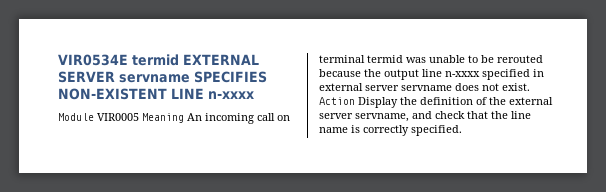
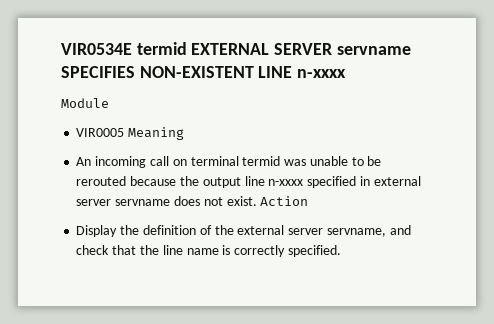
(94, 117) none -> (109, 103) //
(184, 118) none -> (185, 133) //
(355, 101) none -> (309, 201) //

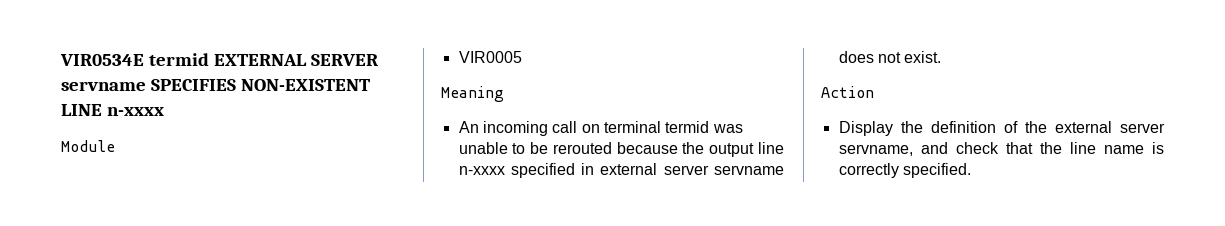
(125, 132) none -> (522, 57) //
(257, 201) none -> (942, 57) //

